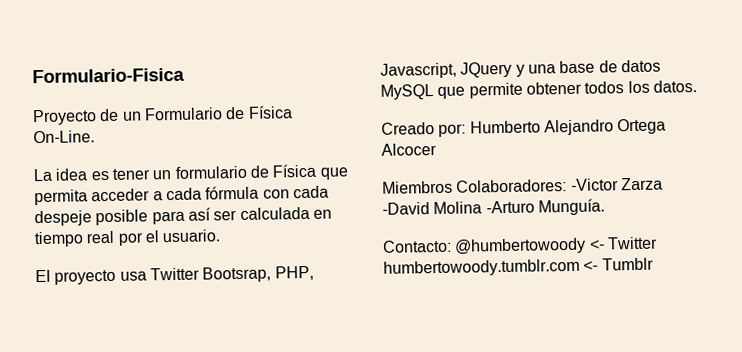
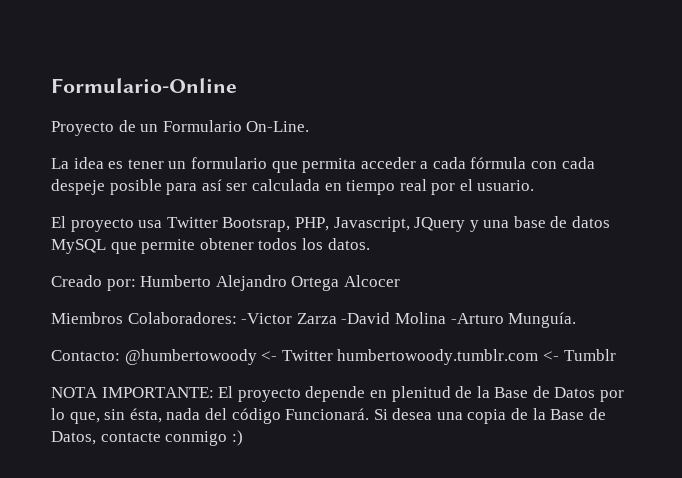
[32,67,185,84] Formulario-Fisica -> [51,78,237,93] Formulario-Online
[225,105,293,120] de Física -> (242, 126) none
[249,163,318,178] de Física -> (267, 163) none
(654, 264) none -> [51,386,625,402] [51,408,606,424] [51,430,243,446] // NOTA IMPORTANTE: El proyecto depende en plenitud de la Base de Datos por lo que, sin ésta, nada del código Funcionará. Si desea una copia de la Base de Datos, contacte conmigo :)

